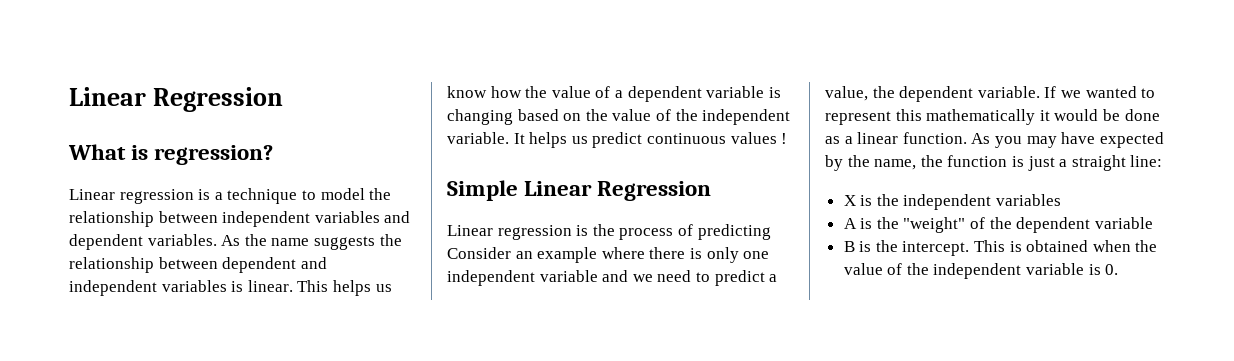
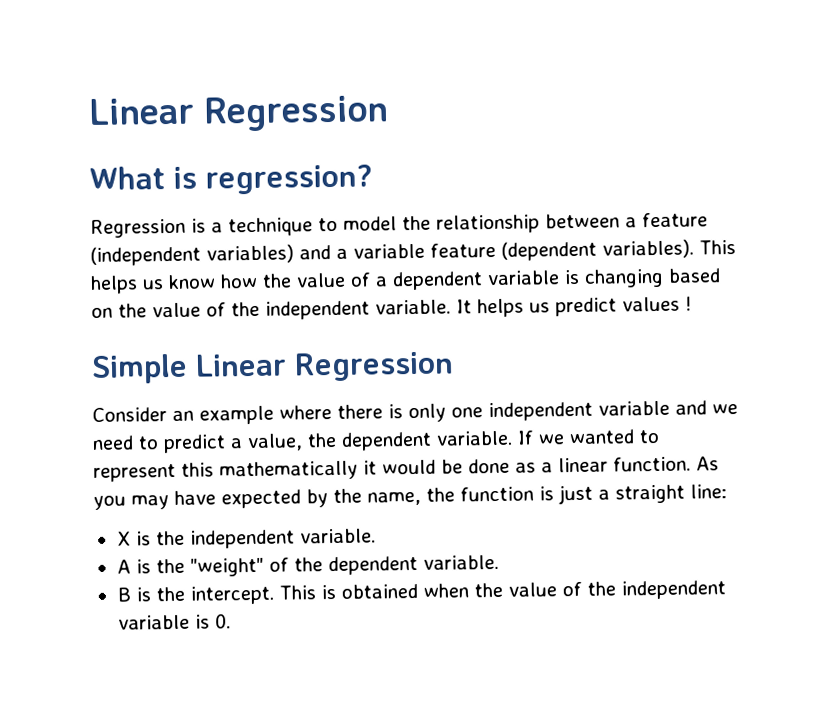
[69,189,194,204] Linear regression -> [90,218,186,239] Regression
[222,211,411,227] [69,234,402,250] [69,257,327,273] [69,280,293,296] independent variables and dependent variables. As the name suggests the relationship between dependent and independent variables is linear. -> [625,212,708,228] [90,239,694,267] a feature (independent variables) and a variable feature (dependent variables).
[646,133,726,144] continuous -> (617, 307) none
[447,224,771,240] Linear regression is the process of predicting -> (454, 366) none
[996,194,1062,206] variables -> [299,528,376,544] variable.
[1094,217,1153,229] variable -> [422,554,499,570] variable.

